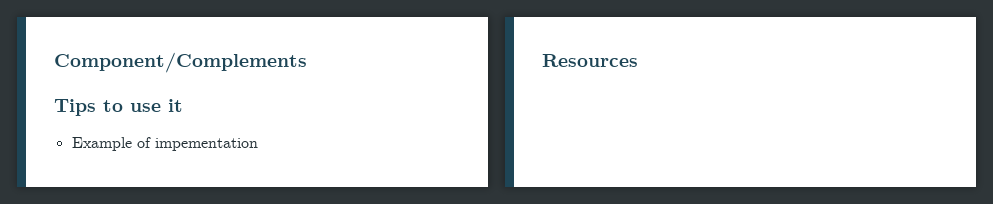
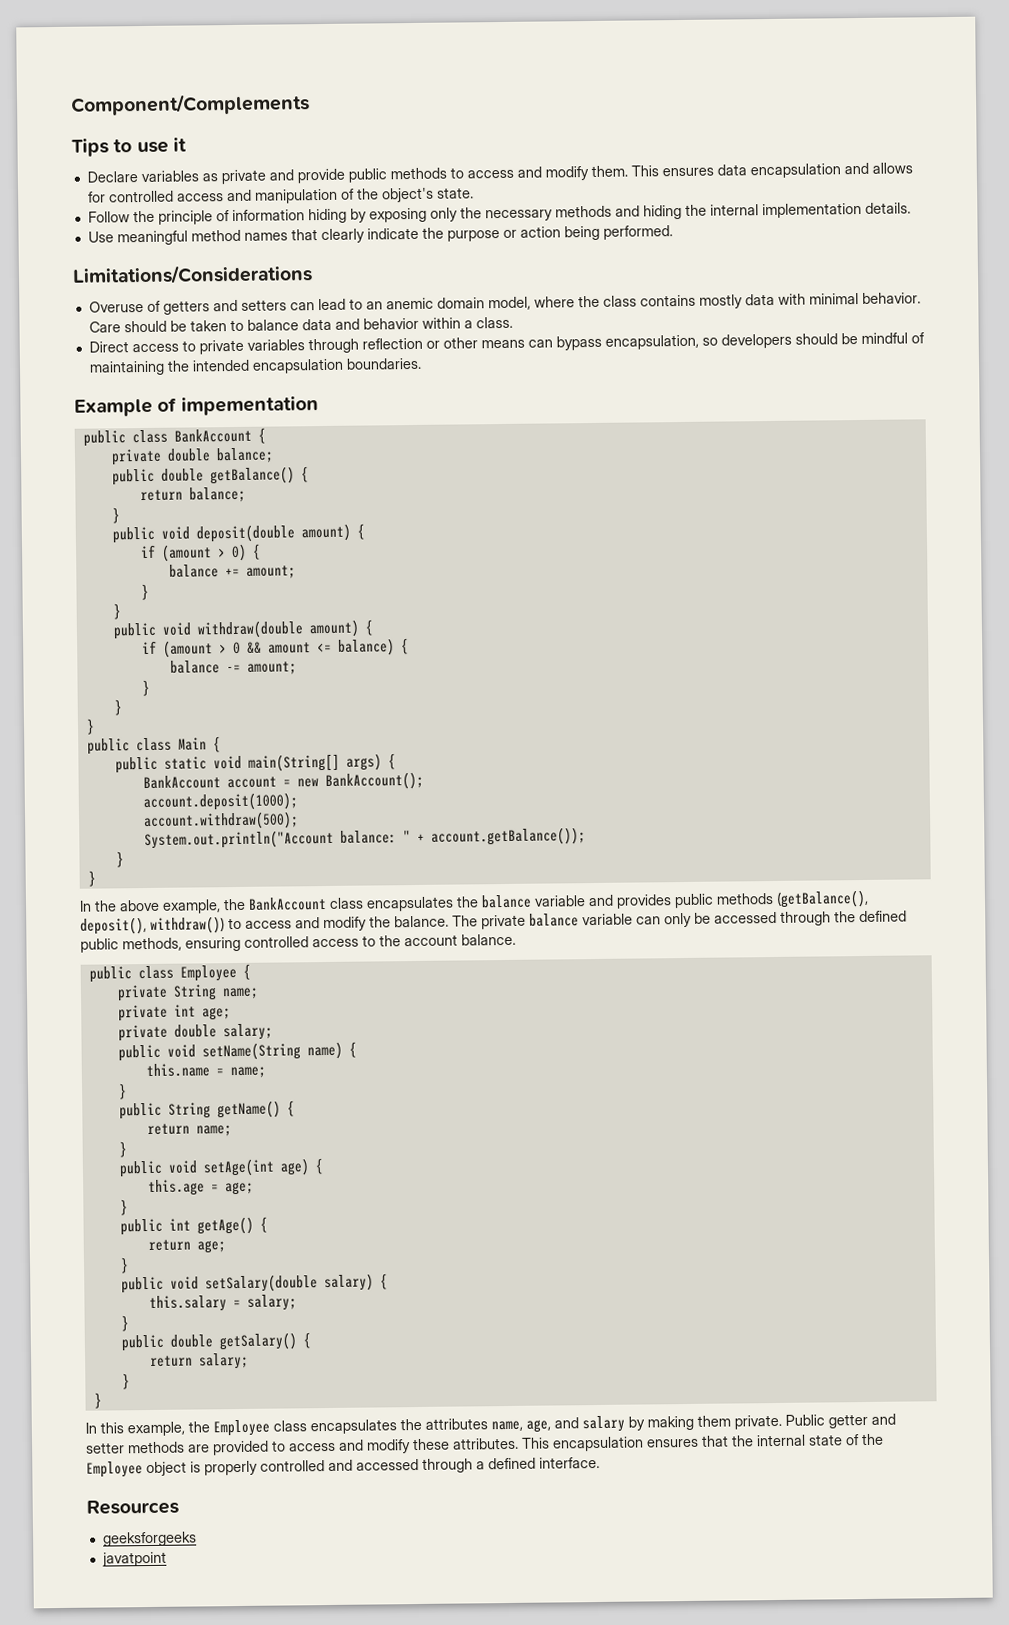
[71,137,258,151] Example of impementation -> [86,162,913,185] [87,187,474,204] [87,202,911,225] [87,225,673,246] [72,264,313,285] [88,292,921,315] [88,316,513,333] [88,332,925,355] [88,357,422,376] [74,396,319,417] [82,427,266,447] [110,447,274,466] [111,466,309,486] [139,486,246,503] [111,507,120,524] [111,523,365,544] [139,543,261,562] [168,564,296,579] [140,583,149,601] [112,603,121,620] [112,619,374,640] [141,638,409,658] [169,660,297,675] [141,679,150,697] [113,699,122,716] [85,718,95,735] [86,736,221,755] [114,753,396,774] [142,771,424,791] [142,792,298,812] [142,811,299,831] [143,827,586,850] [115,851,124,868] [87,870,96,887] [79,889,869,914] [80,910,907,935] [80,933,516,953] [88,963,251,983] [116,984,259,1002] [117,1004,231,1022] [117,1023,273,1042] [117,1041,357,1062] [145,1063,266,1079] [118,1083,127,1100] [118,1100,295,1120] [146,1123,232,1137] [118,1141,127,1158] [118,1158,324,1178] [147,1179,254,1197] [119,1199,128,1216] [119,1216,268,1236] [147,1239,226,1254] [119,1257,129,1274] [120,1273,388,1294] [148,1294,297,1313] [120,1315,129,1332] [120,1332,311,1352] [149,1352,249,1370] [121,1373,130,1390] [93,1392,102,1409] [85,1413,896,1437] [86,1433,884,1456] [86,1456,600,1478] Declare variables as private and provide public methods to access and modify them. This ensures data encapsulation and allows for controlled access and manipulation of the object's state. // Follow the principle of information hiding by exposing only the necessary methods and hiding the internal implementation details. // Use meaningful method names that clearly indicate the purpose or action being performed. // Limitations/Considerations // Overuse of getters and setters can lead to an anemic domain model, where the class contains mostly data with minimal behavior. Care should be taken to balance data and behavior within a class. // Direct access to private variables through reflection or other means can bypass encapsulation, so developers should be mindful of maintaining the intended encapsulation boundaries. // Example of impementation // public class BankAccount { // private double balance; // public double getBalance() { // return balance; // } // public void deposit(double amount) { // if (amount > 0) { // balance += amount; // } // } // public void withdraw(double amount) { // if (amount > 0 && amount <= balance) { // balance -= amount; // } // } // } // public class Main { // public static void main(String[] args) { // BankAccount account = new BankAccount(); // account.deposit(1000); // account.withdraw(500); // System.out.println("Account balance: " + account.getBalance()); // } // } // In the above example, the BankAccount class encapsulates the balance variable and provides public methods (getBalance(), deposit(), withdraw()) to access and modify the balance. The private balance variable can only be accessed through the defined public methods, ensuring controlled access to the account balance. // public class Employee { // private String name; // private int age; // private double salary; // public void setName(String name) { // this.name = name; // } // public String getName() { // return name; // } // public void setAge(int age) { // this.age = age; // } // public int getAge() { // return age; // } // public void setSalary(double salary) { // this.salary = salary; // } // public double getSalary() { // return salary; // } // } // In this example, the Employee class encapsulates the attributes name, age, and salary by making them private. Public getter and setter methods are provided to access and modify these attributes. This encapsulation ensures that the internal state of the Employee object is properly controlled and accessed through a defined interface.
(638, 60) none -> [102,1531,197,1547] [101,1551,167,1567] // geeksforgeeks // javatpoint

